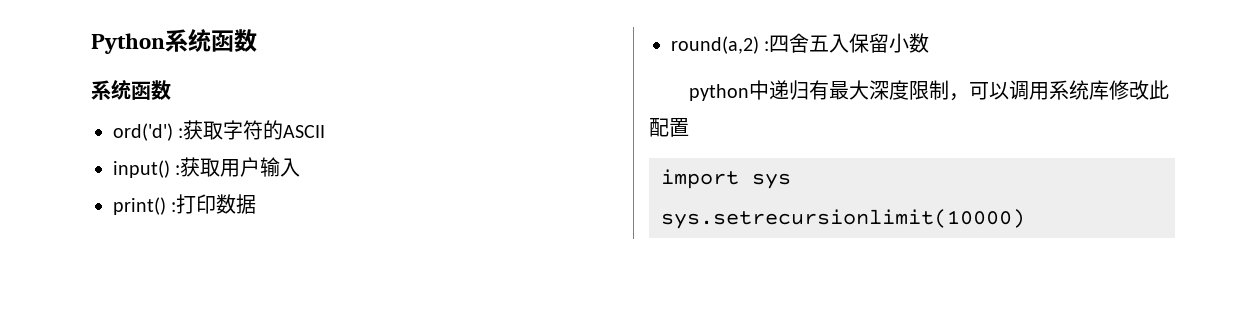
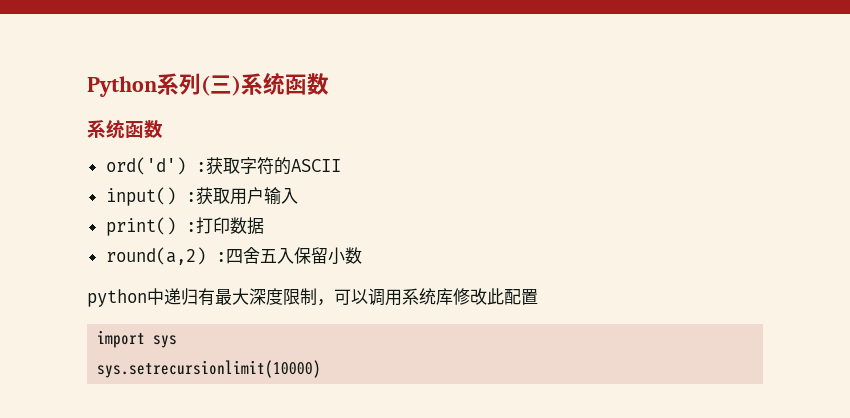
(188, 40) none -> [179,73,263,96] 列(三)系

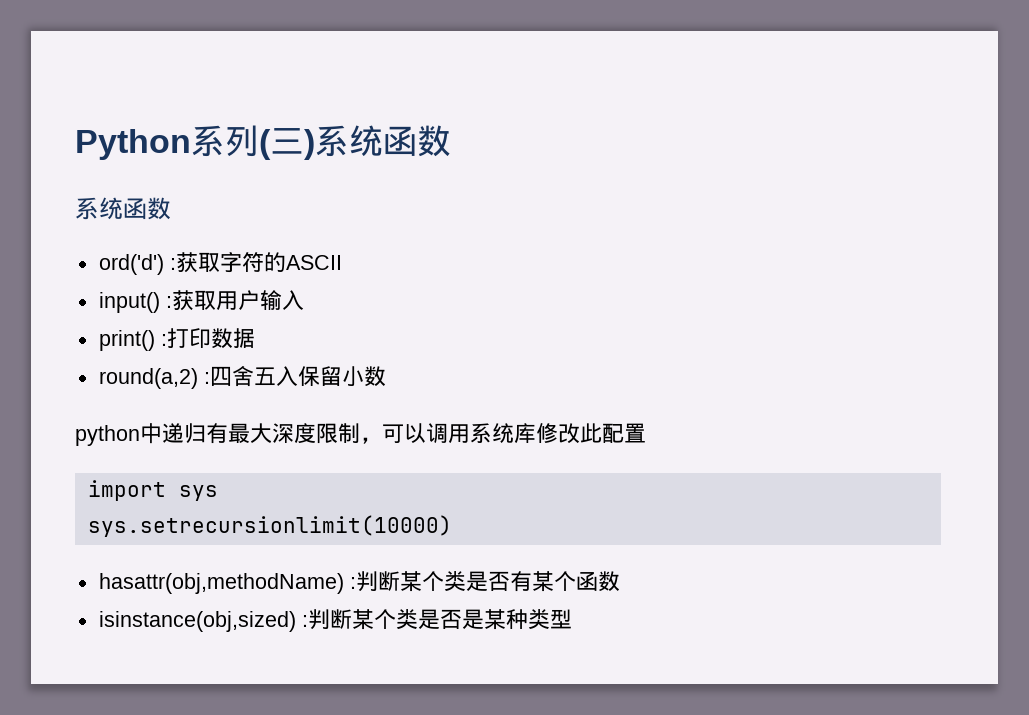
(322, 369) none -> [98,571,620,594] [98,609,572,632] // hasattr(obj,methodName) :判断某个类是否有某个函数 // isinstance(obj,sized) :判断某个类是否是某种类型

